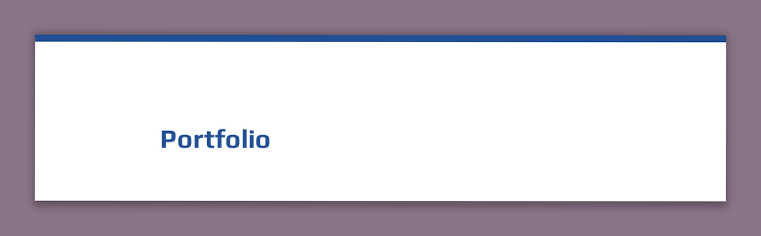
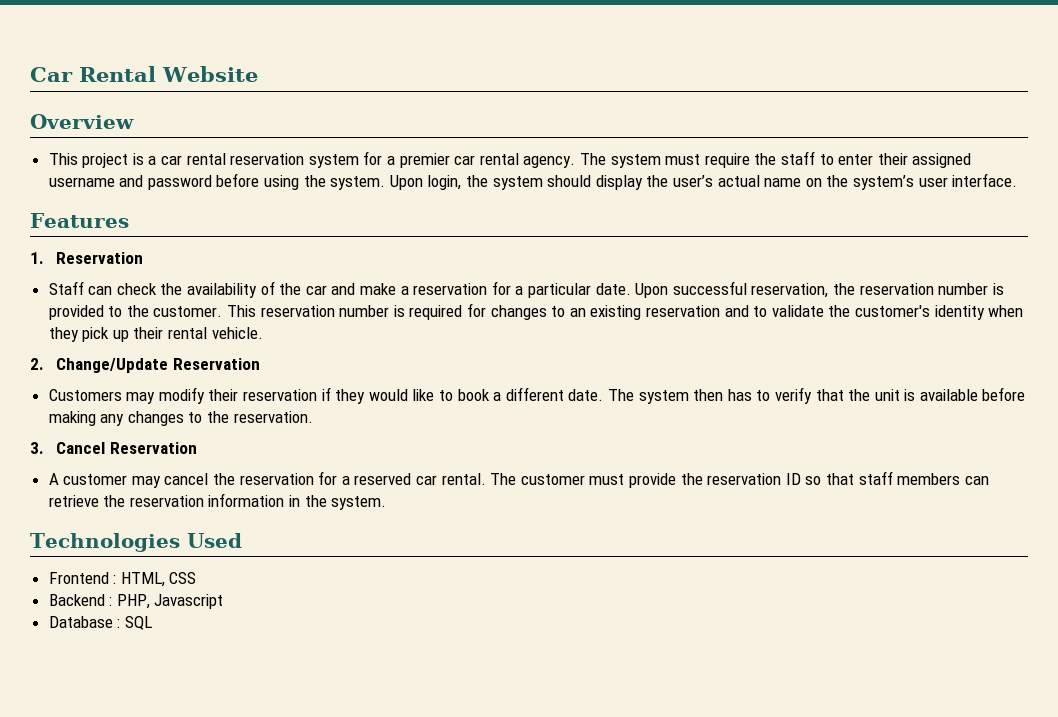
[159,128,271,149] Portfolio -> [30,66,258,82] [30,114,134,129] [48,151,972,168] [48,173,1018,190] [30,213,129,228] [30,252,144,264] [48,281,1004,298] [48,303,1024,320] [48,327,263,342] [30,358,260,373] [48,387,1026,404] [48,411,313,426] [30,442,197,454] [48,471,989,488] [48,493,387,510] [30,533,242,552] [48,572,197,587] [48,594,224,609] [48,616,152,630] Car Rental Website // Overview // This project is a car rental reservation system for a premier car rental agency. The system must require the staff to enter their assigned username and password before using the system. Upon login, the system should display the user’s actual name on the system’s user interface. // Features // 1. Reservation // Staff can check the availability of the car and make a reservation for a particular date. Upon successful reservation, the reservation number is provided to the customer. This reservation number is required for changes to an existing reservation and to validate the customer's identity when they pick up their rental vehicle. // 2. Change/Update Reservation // Customers may modify their reservation if they would like to book a different date. The system then has to verify that the unit is available before making any changes to the reservation. // 3. Cancel Reservation // A customer may cancel the reservation for a reserved car rental. The customer must provide the reservation ID so that staff members can retrieve the reservation information in the system. // Technologies Used // Frontend : HTML, CSS // Backend : PHP, Javascript // Database : SQL

